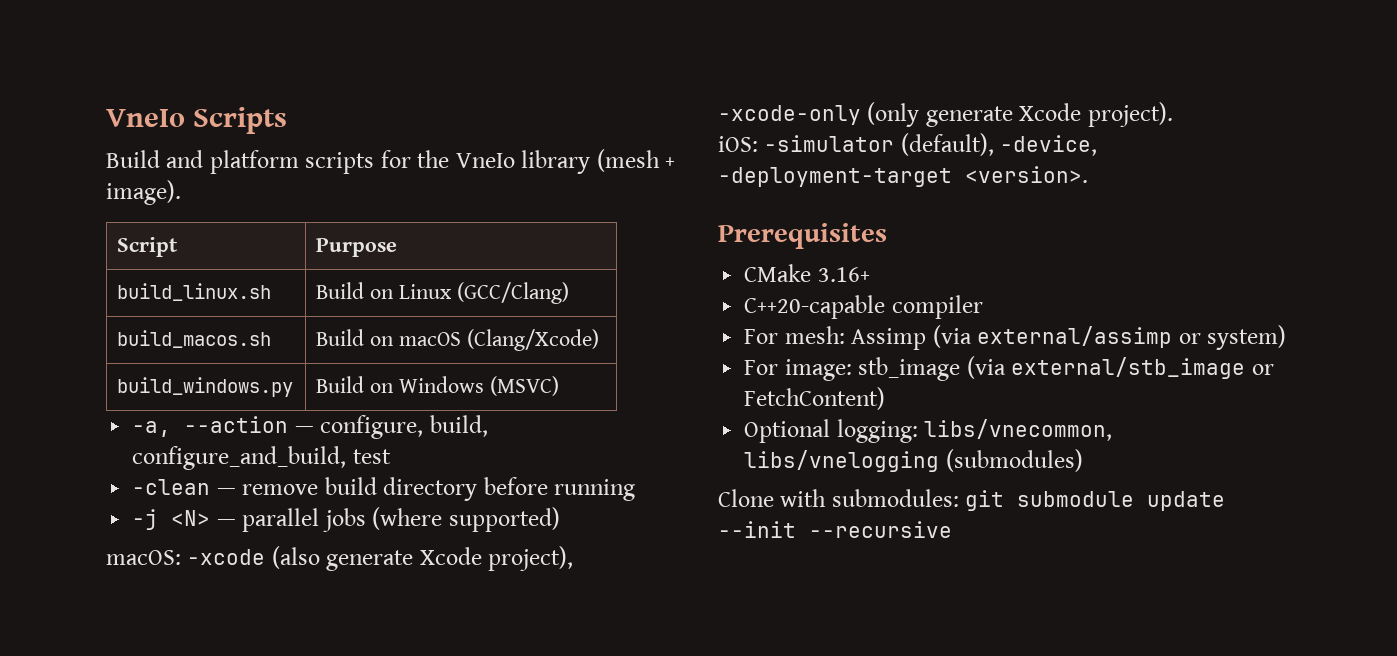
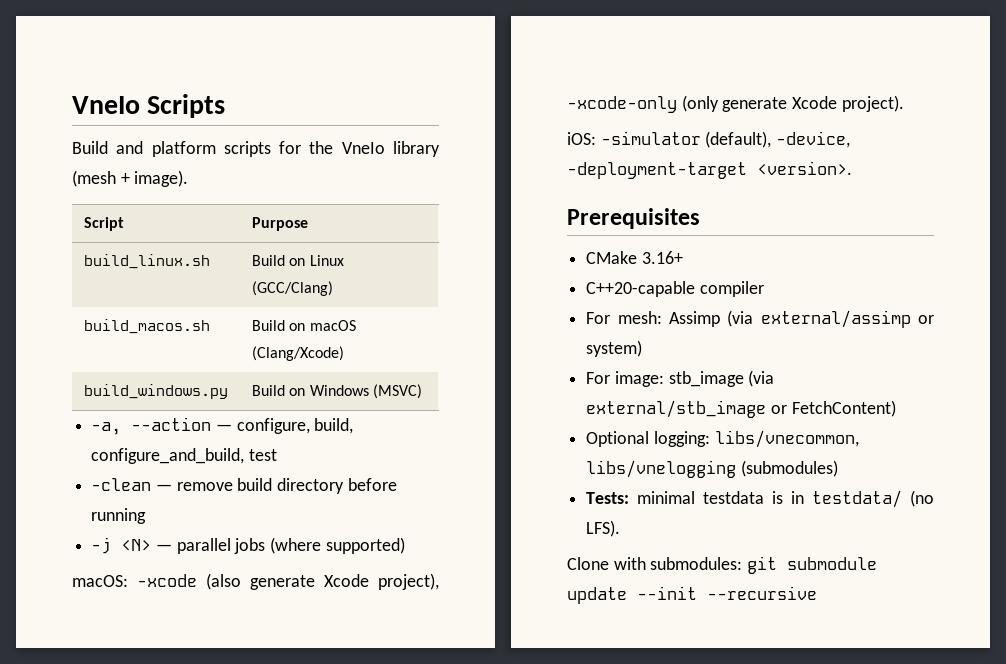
(1083, 460) none -> [586,490,934,508] [586,520,621,537] // Tests: minimal testdata is in testdata/ (no LFS).

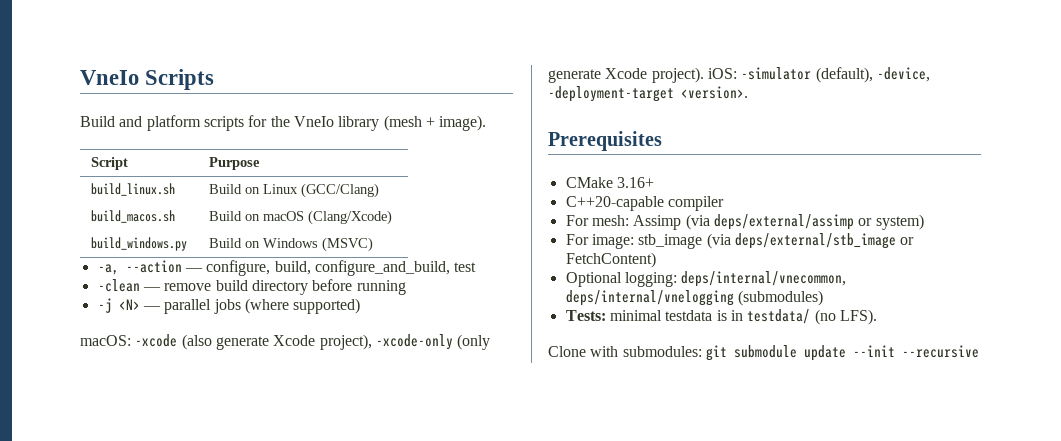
(904, 103) // -> (704, 75) none
[760,310,911,328] external/assimp -> [713,214,854,230] deps/external/assimp
[586,400,767,418] external/stb_image -> [734,233,896,249] deps/external/stb_image
[714,430,859,448] [586,460,737,478] libs/vnecommon, libs/vnelogging -> [681,271,847,287] [565,290,734,306] deps/internal/vnecommon, deps/internal/vnelogging

